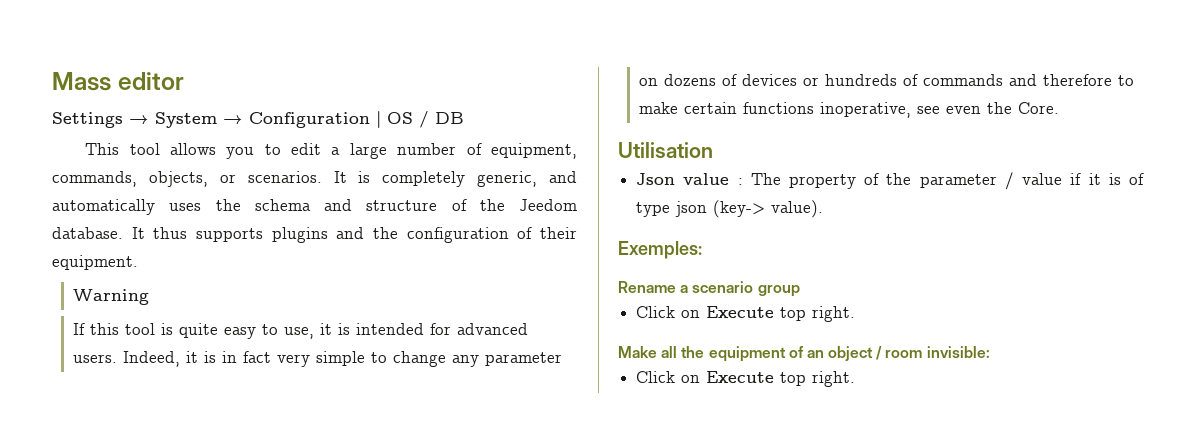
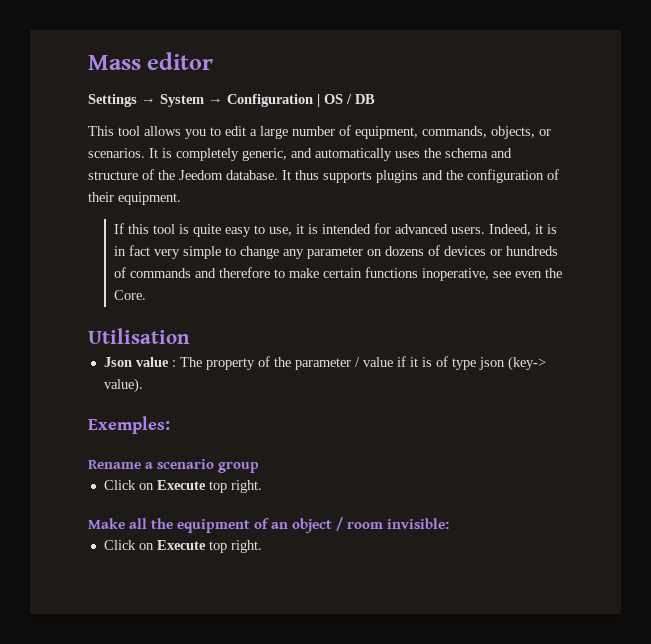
[72,289,149,305] // Warning -> (181, 198) none

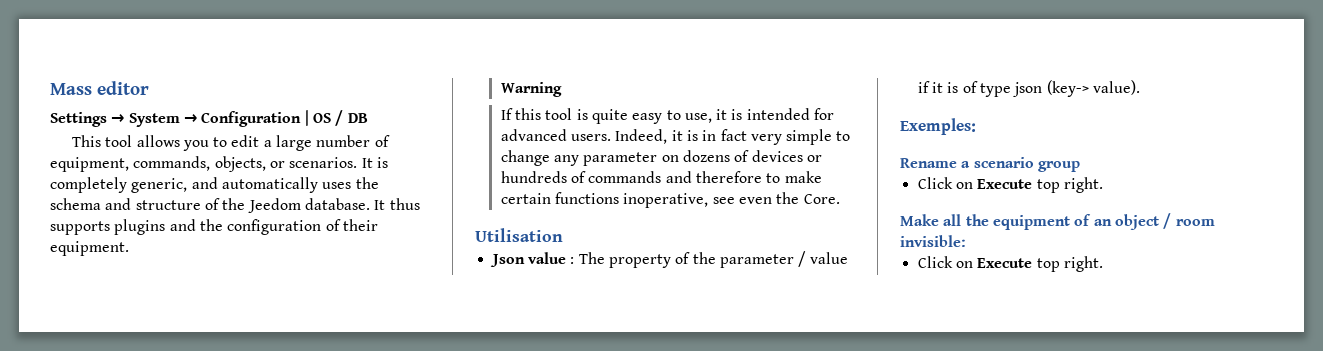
(181, 198) none -> [500,82,562,97] // Warning

